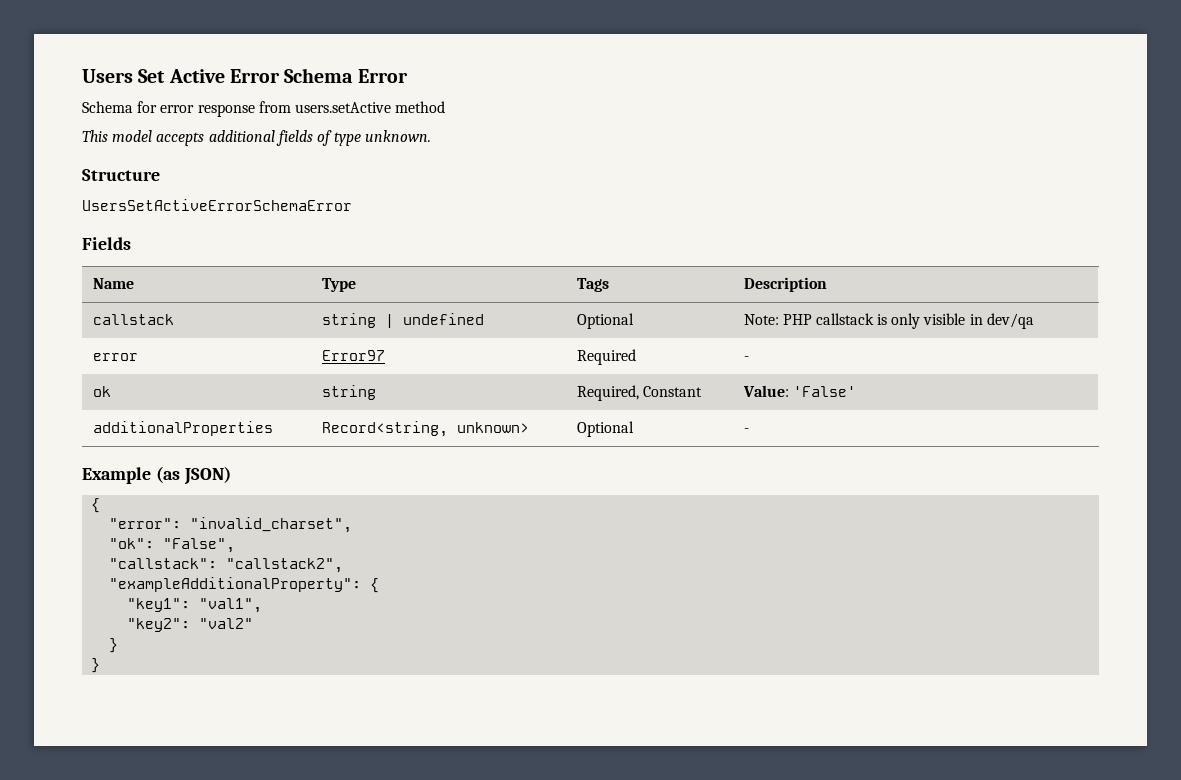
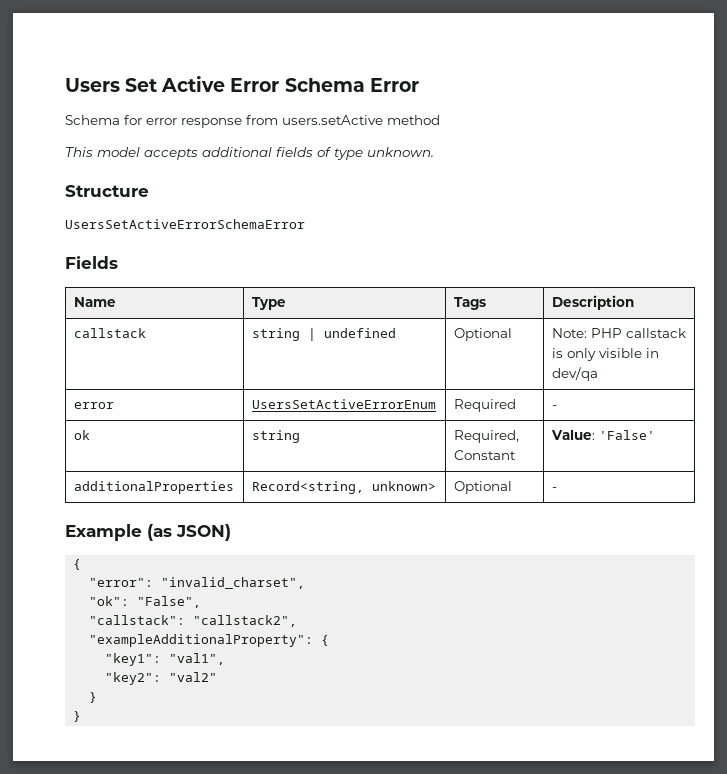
[321,350,385,361] Error97 -> [251,399,436,409] UsersSetActiveErrorEnum

